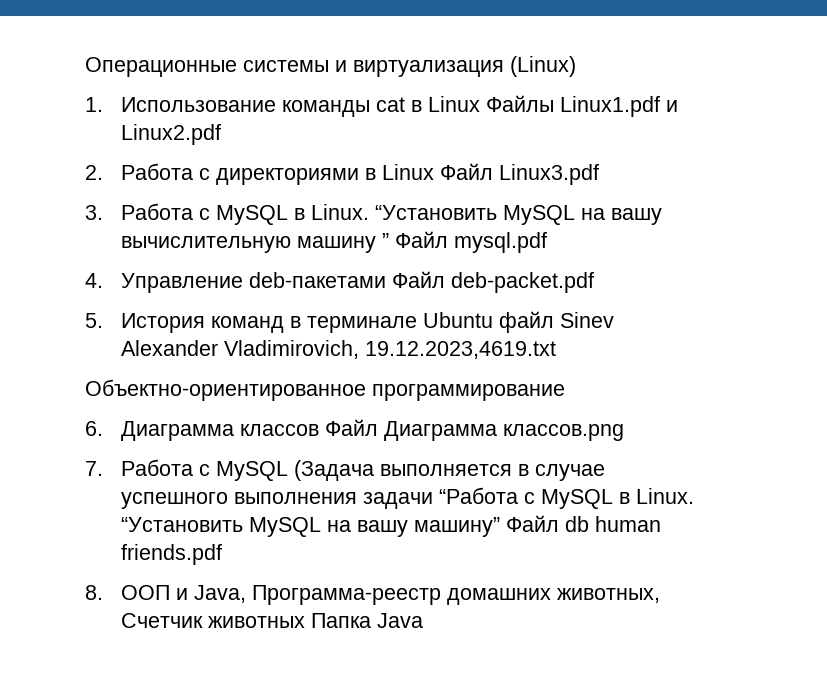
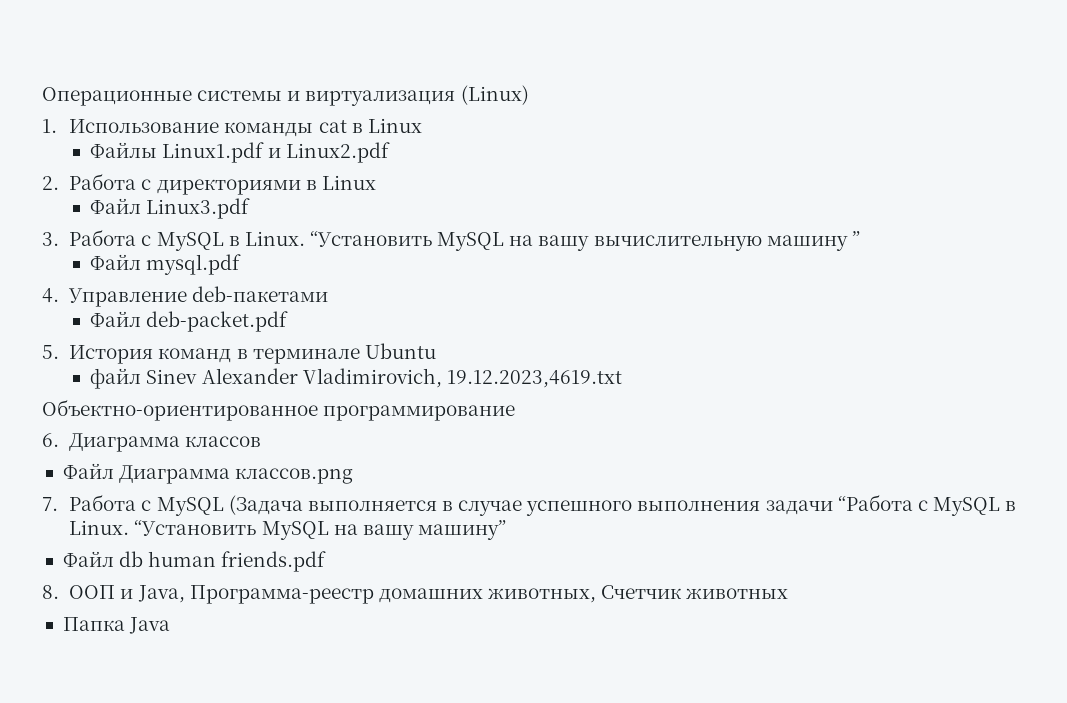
(480, 104) none -> (422, 125) //
(434, 172) none -> (376, 182) //
(389, 240) none -> (860, 238) //
(386, 280) none -> (329, 294) //
(493, 320) none -> (436, 351) //
(319, 430) none -> (262, 441) //
(500, 527) none -> (507, 530) //
(305, 622) none -> (789, 593) //

